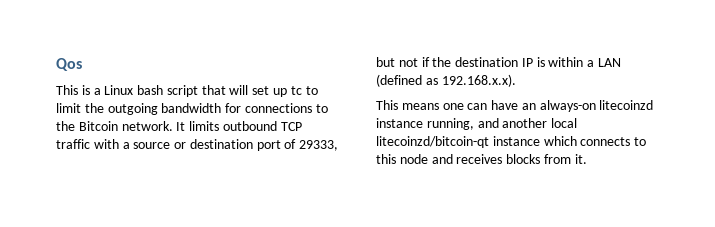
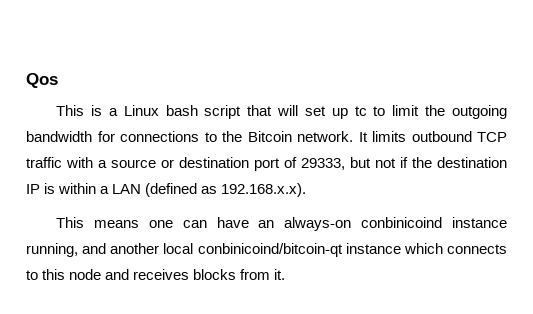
[599,100,654,110] litecoinzd -> [361,217,443,228] conbinicoind
[376,136,489,148] litecoinzd/bitcoin-qt -> [197,243,343,257] conbinicoind/bitcoin-qt

